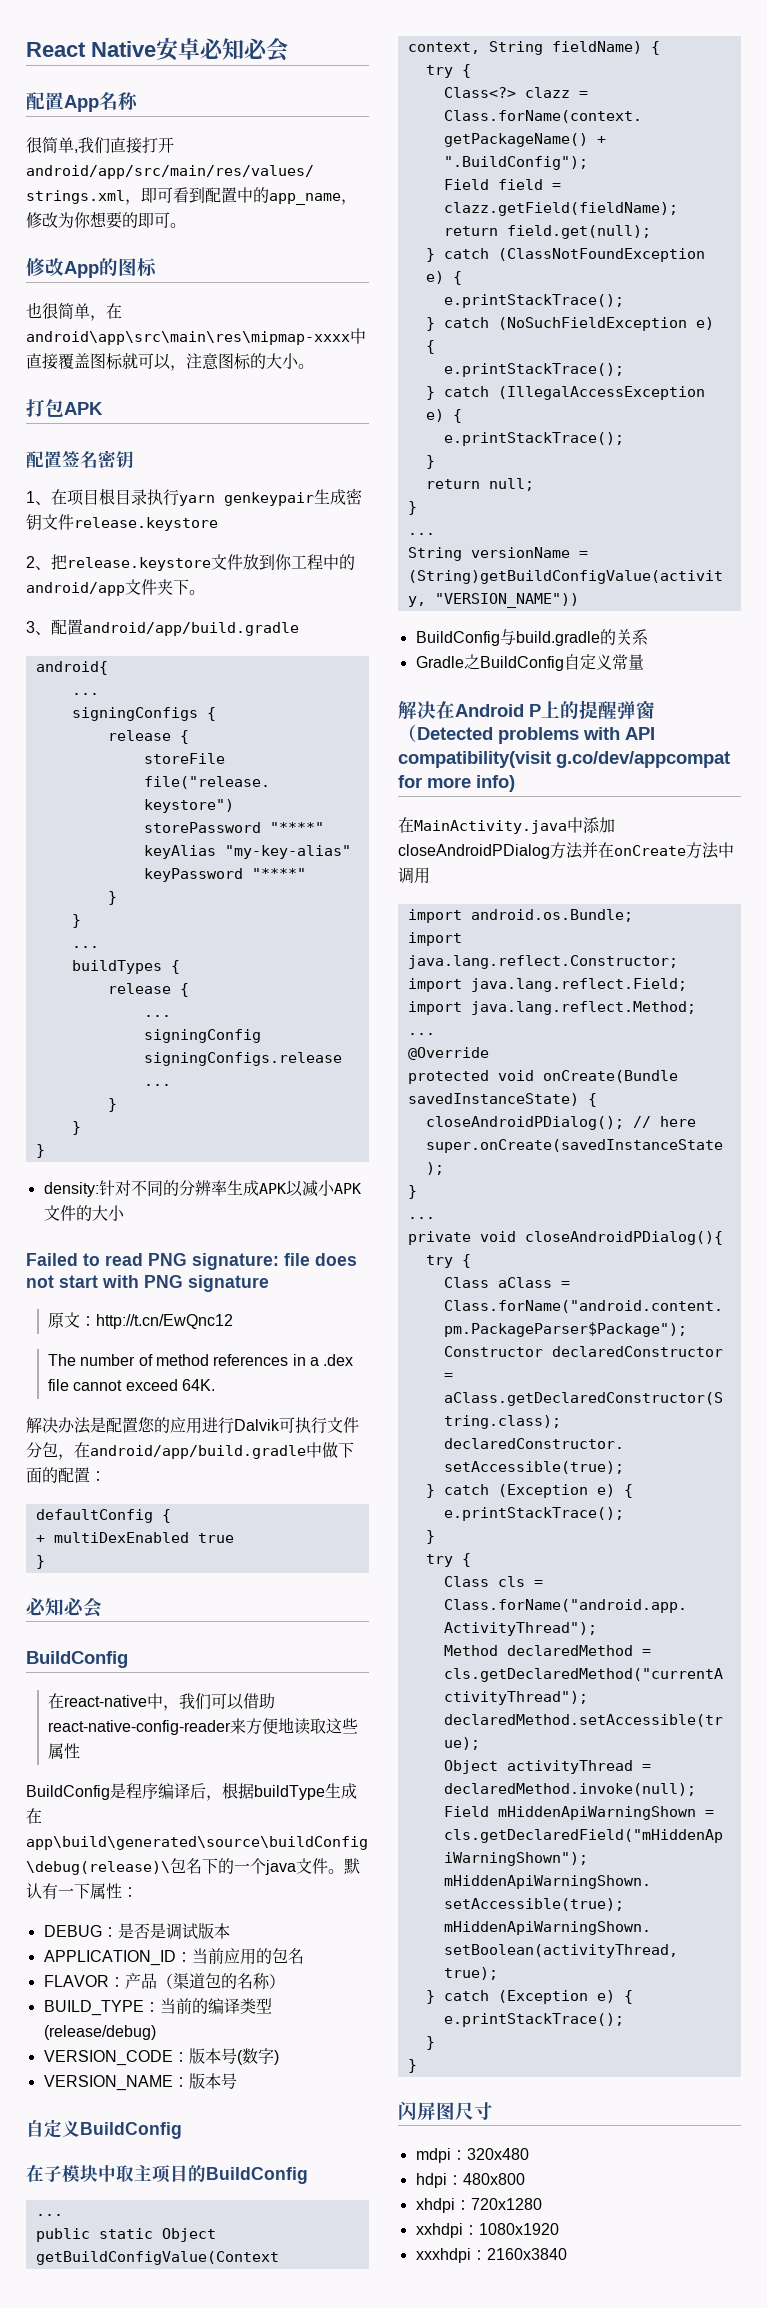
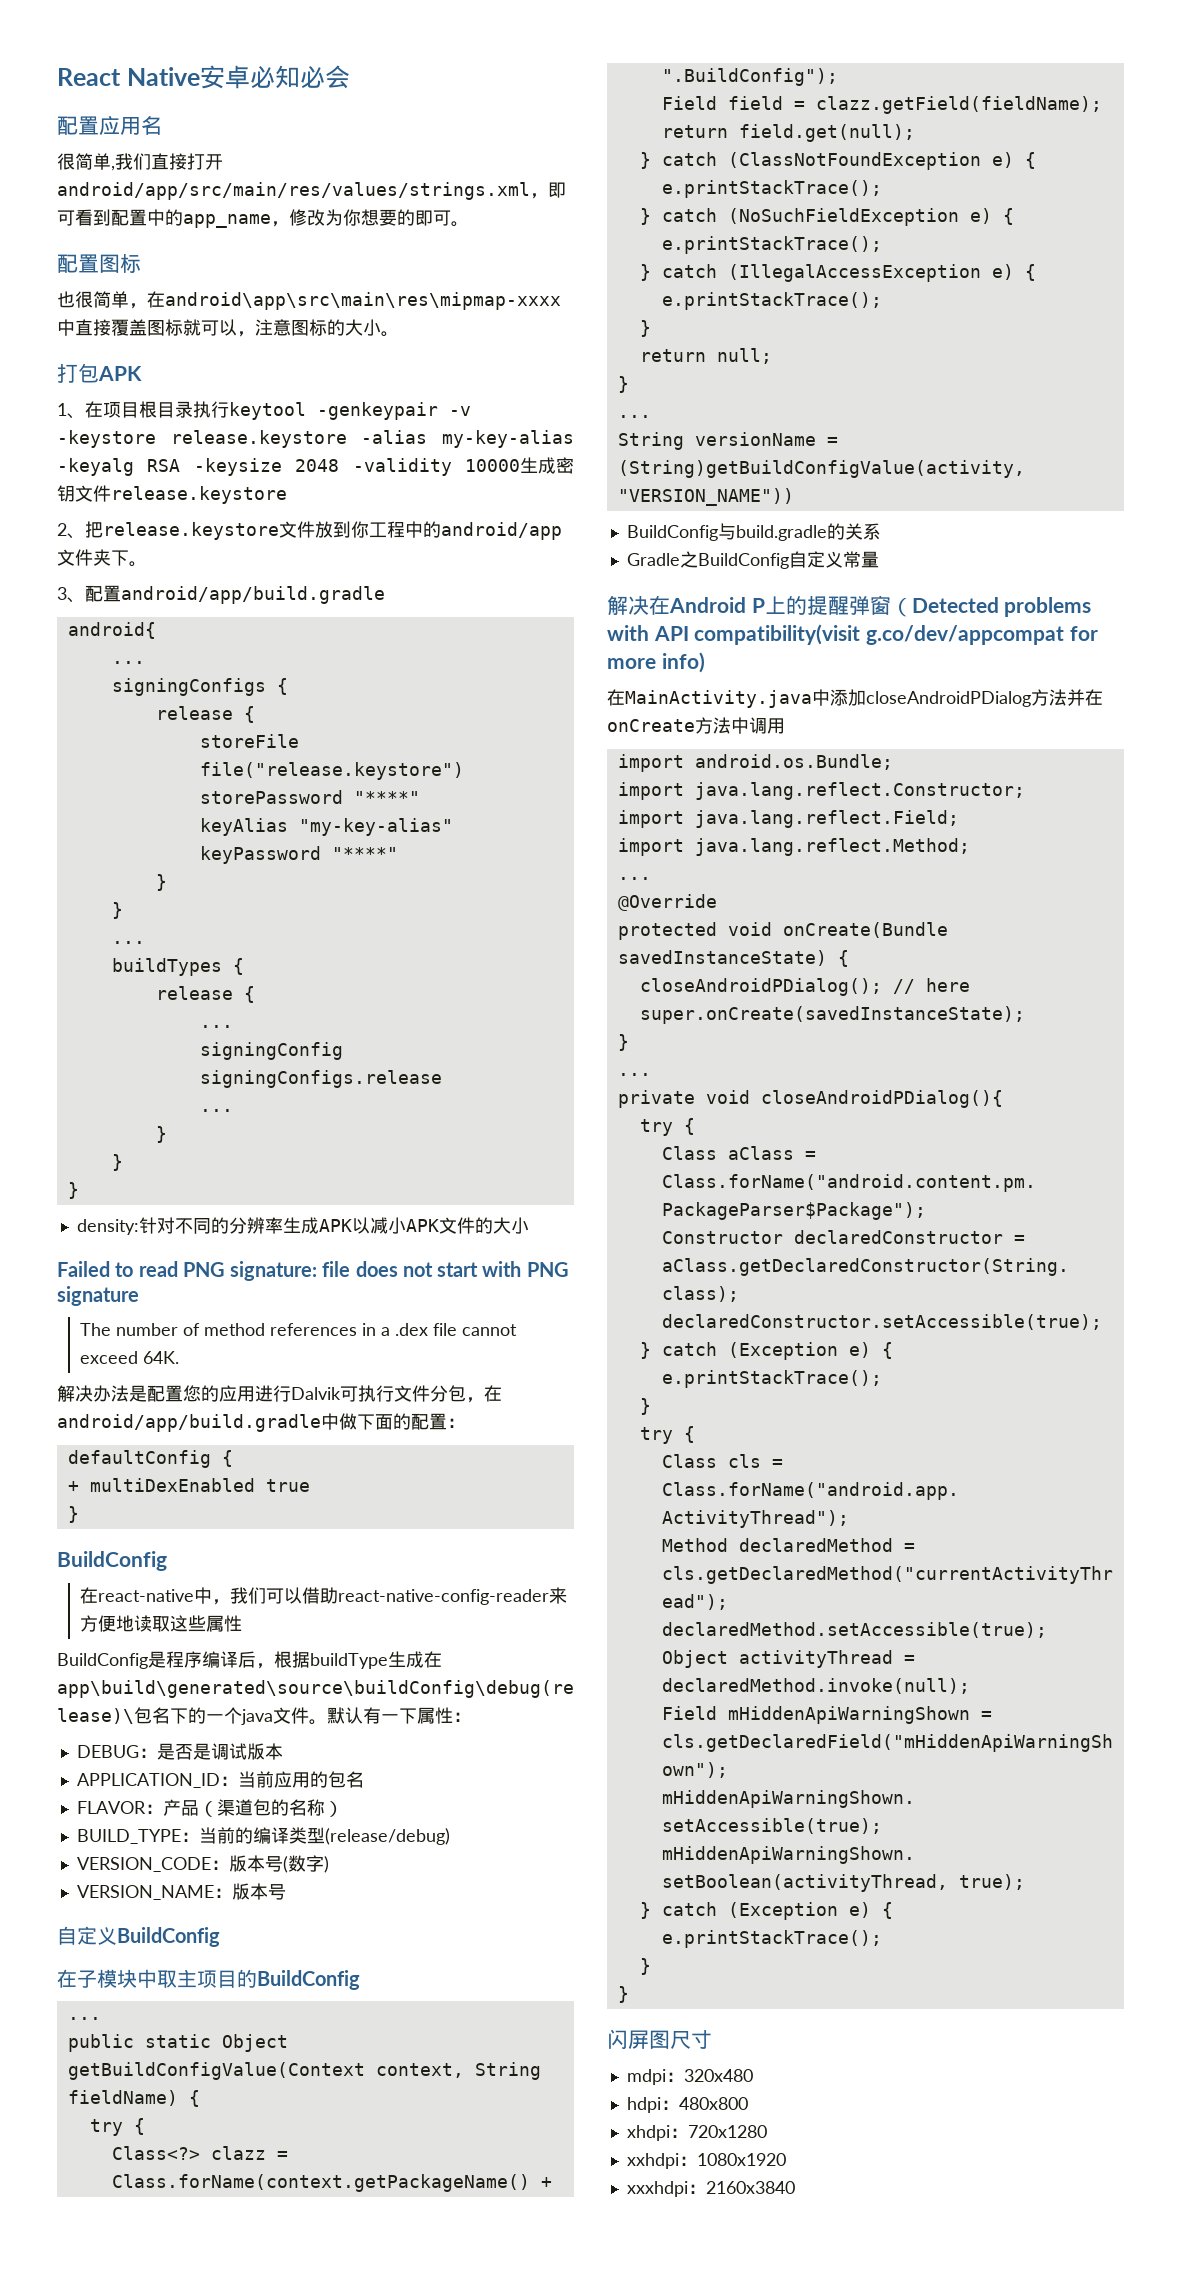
[64,92,138,112] App名称 -> [99,115,162,135] 应用名
[26,258,118,278] 修改App的 -> [57,254,99,273] 配置
[26,450,134,468] // 配置签名密钥 -> (142, 373) none
[179,492,314,506] yarn genkeypair -> [229,402,471,420] [57,430,574,448] [57,458,520,476] keytool -genkeypair -v -keystore release.keystore -alias my-key-alias -keyalg RSA -keysize 2048 -validity 10000
[48,1312,234,1329] // 原文：http://t.cn/EwQnc12 -> (139, 1296) none
[26,1597,102,1618] // 必知必会 -> (79, 1514) none

